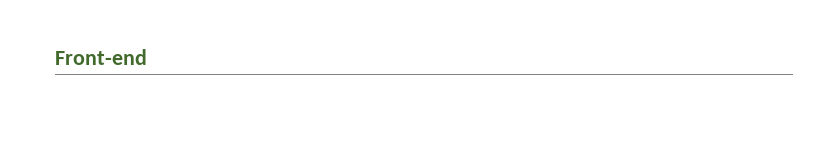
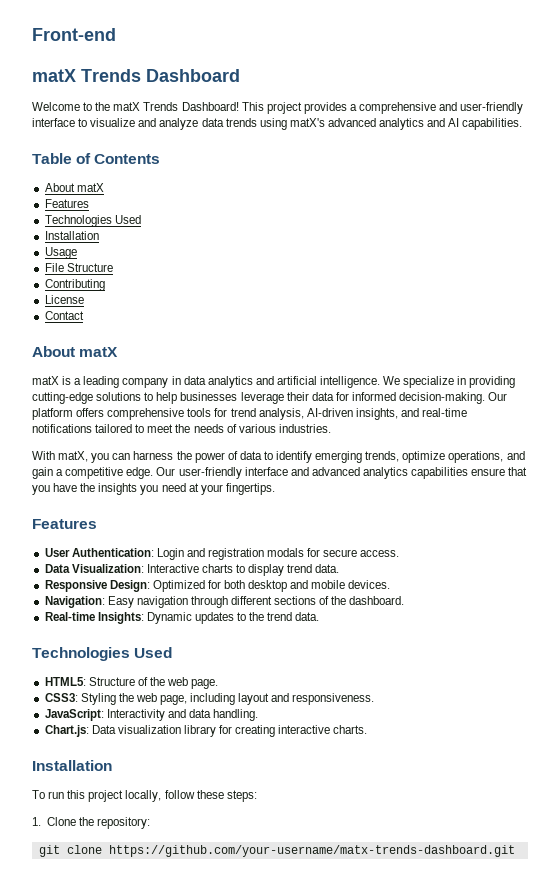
(147, 57) none -> [32,69,240,82] [32,102,524,114] [32,118,523,130] [32,153,161,164] [44,183,104,192] [44,199,89,208] [44,215,141,227] [44,231,99,240] [44,247,77,259] [44,263,113,272] [44,279,105,291] [44,295,84,304] [44,311,84,320] [32,346,119,357] [32,376,516,388] [32,392,508,404] [32,408,468,420] [32,424,331,433] [32,451,525,463] [32,467,528,479] [32,483,275,495] [32,519,97,529] [44,548,400,560] [44,564,340,576] [44,580,391,592] [44,596,405,608] [44,612,320,624] [32,647,173,661] [44,677,219,689] [44,693,375,705] [44,709,259,721] [44,725,368,737] [32,760,112,771] [32,790,257,802] [32,817,150,829] [38,845,515,857] // matX Trends Dashboard // Welcome to the matX Trends Dashboard! This project provides a comprehensive and user-friendly interface to visualize and analyze data trends using matX's advanced analytics and AI capabilities. // Table of Contents // About matX // Features // Technologies Used // Installation // Usage // File Structure // Contributing // License // Contact // About matX // matX is a leading company in data analytics and artificial intelligence. We specialize in providing cutting-edge solutions to help businesses leverage their data for informed decision-making. Our platform offers comprehensive tools for trend analysis, AI-driven insights, and real-time notifications tailored to meet the needs of various industries. // With matX, you can harness the power of data to identify emerging trends, optimize operations, and gain a competitive edge. Our user-friendly interface and advanced analytics capabilities ensure that you have the insights you need at your fingertips. // Features // User Authentication: Login and registration modals for secure access. // Data Visualization: Interactive charts to display trend data. // Responsive Design: Optimized for both desktop and mobile devices. // Navigation: Easy navigation through different sections of the dashboard. // Real-time Insights: Dynamic updates to the trend data. // Technologies Used // HTML5: Structure of the web page. // CSS3: Styling the web page, including layout and responsiveness. // JavaScript: Interactivity and data handling. // Chart.js: Data visualization library for creating interactive charts. // Installation // To run this project locally, follow these steps: // 1. Clone the repository: // git clone https://github.com/your-username/matx-trends-dashboard.git

